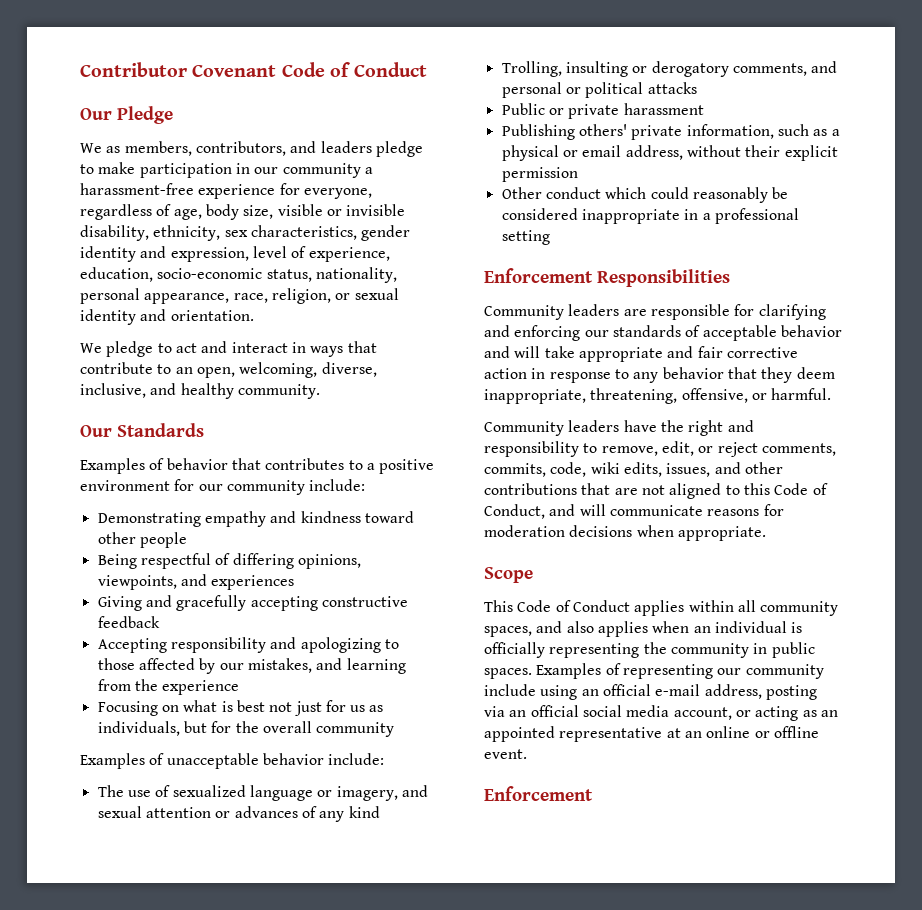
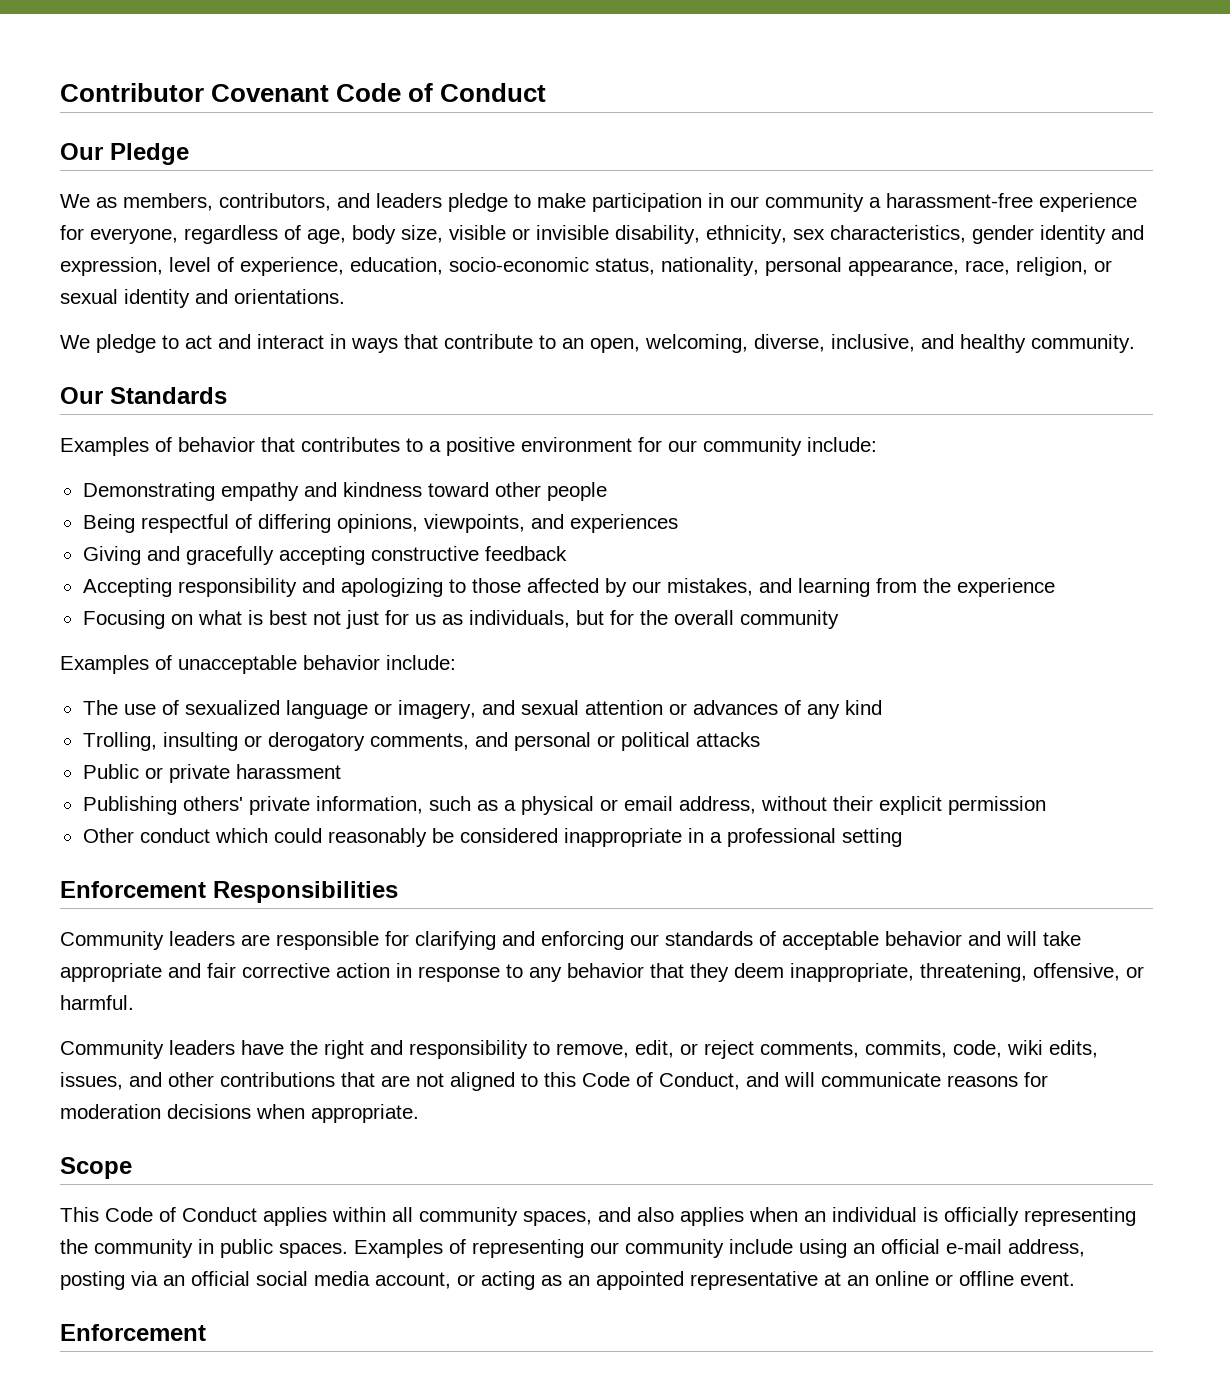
[170,310,254,321] orientation. -> [234,289,345,304] orientations.

